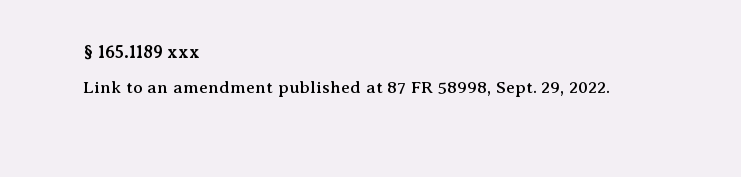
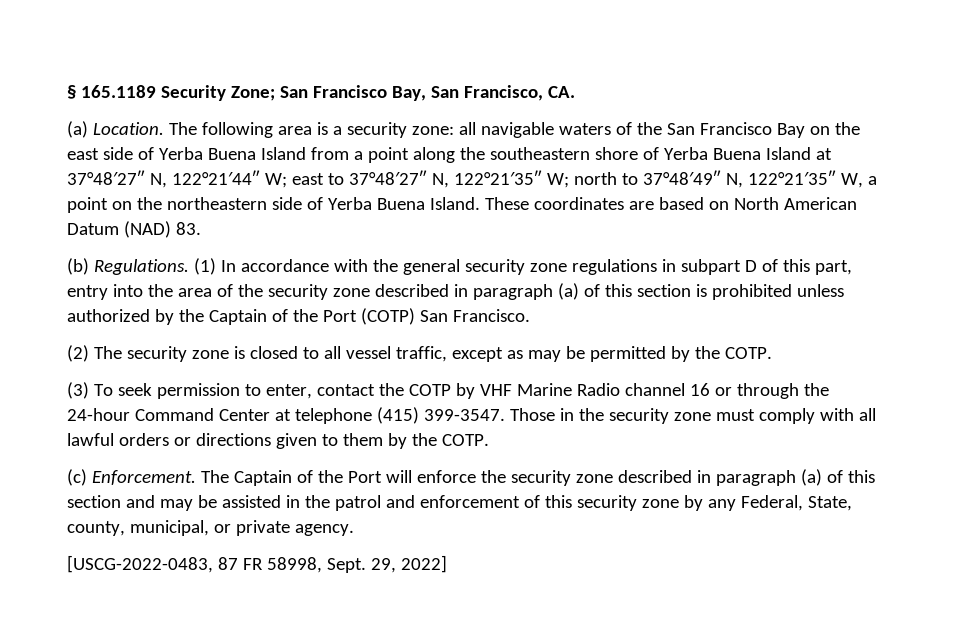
[167,49,201,58] [83,81,383,97] xxx // Link to an amendment published at -> [160,85,575,101] [67,121,860,138] [67,147,832,163] [67,170,877,188] [67,197,857,213] [67,221,201,238] [67,258,852,275] [67,283,844,300] [67,308,530,325] [67,345,772,362] [67,382,829,399] [67,407,876,424] [67,433,489,449] [67,469,875,486] [67,495,852,511] [67,520,354,536] [67,555,213,573] Security Zone; San Francisco Bay, San Francisco, CA. // (a) Location. The following area is a security zone: all navigable waters of the San Francisco Bay on the east side of Yerba Buena Island from a point along the southeastern shore of Yerba Buena Island at 37°48′27″ N, 122°21′44″ W; east to 37°48′27″ N, 122°21′35″ W; north to 37°48′49″ N, 122°21′35″ W, a point on the northeastern side of Yerba Buena Island. These coordinates are based on North American Datum (NAD) 83. // (b) Regulations. (1) In accordance with the general security zone regulations in subpart D of this part, entry into the area of the security zone described in paragraph (a) of this section is prohibited unless authorized by the Captain of the Port (COTP) San Francisco. // (2) The security zone is closed to all vessel traffic, except as may be permitted by the COTP. // (3) To seek permission to enter, contact the COTP by VHF Marine Radio channel 16 or through the 24-hour Command Center at telephone (415) 399-3547. Those in the security zone must comply with all lawful orders or directions given to them by the COTP. // (c) Enforcement. The Captain of the Port will enforce the security zone described in paragraph (a) of this section and may be assisted in the patrol and enforcement of this security zone by any Federal, State, county, municipal, or private agency. // [USCG-2022-0483,
[568,82,610,93] 2022. -> [400,555,447,573] 2022]

